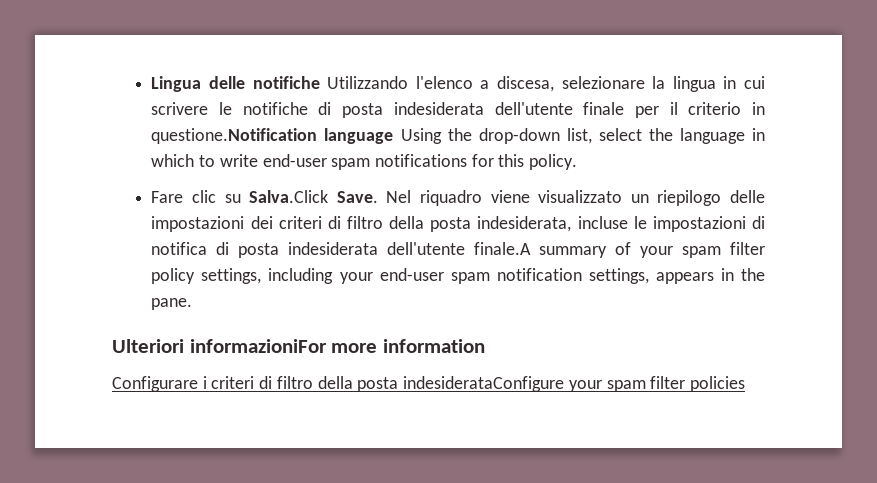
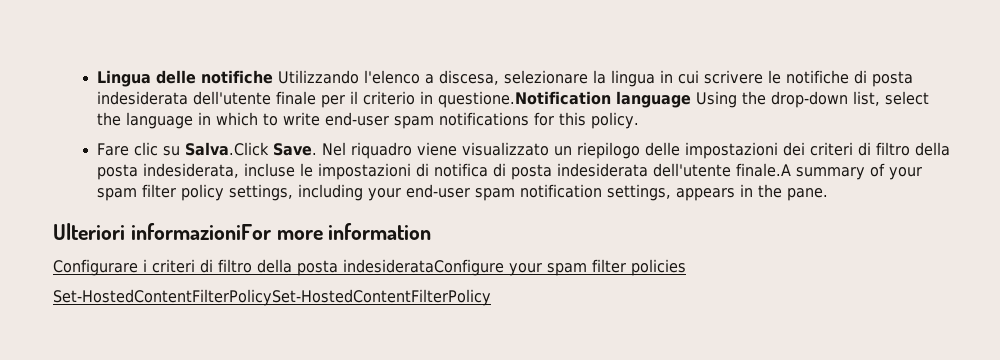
(745, 384) none -> [53,289,491,306] // Set-HostedContentFilterPolicySet-HostedContentFilterPolicy

